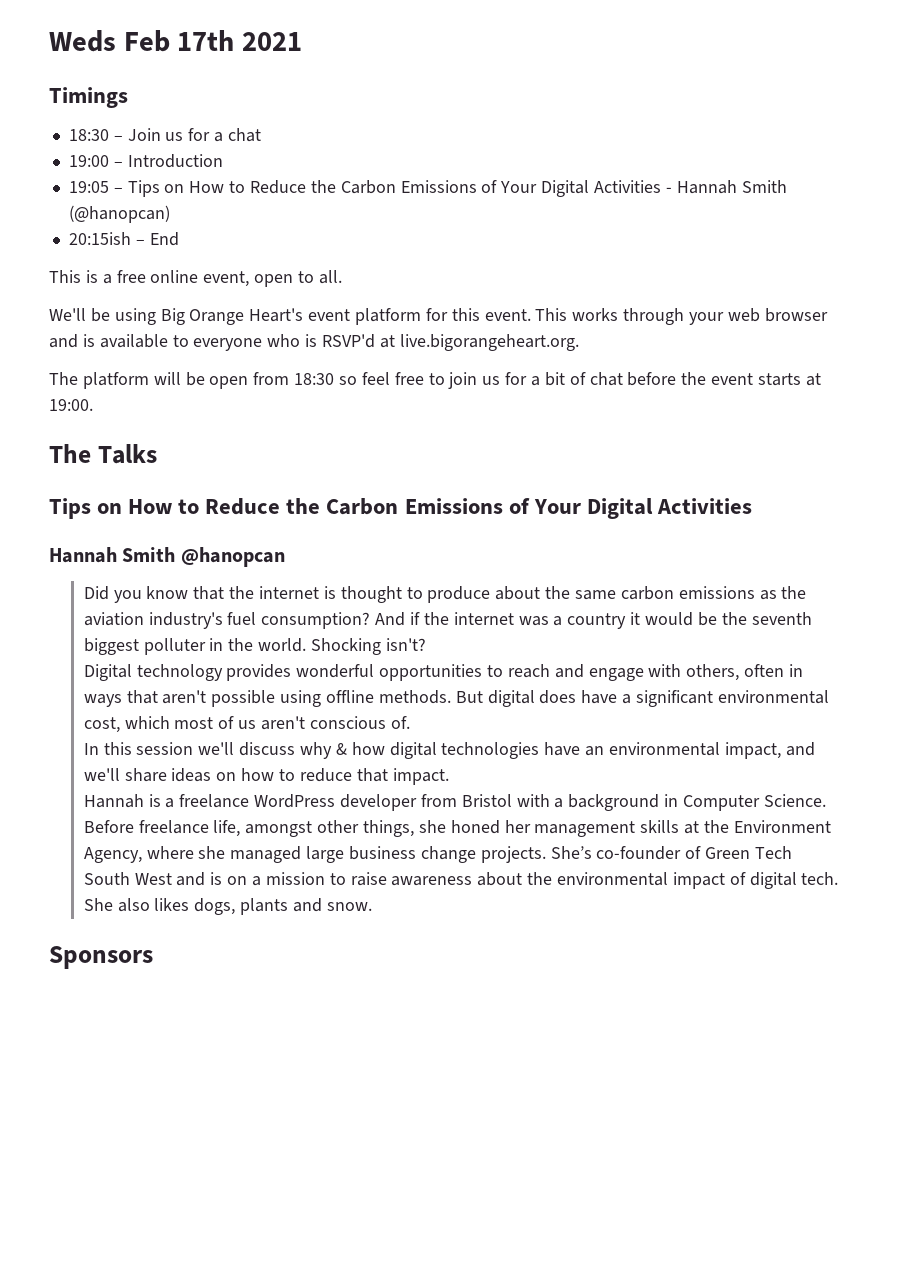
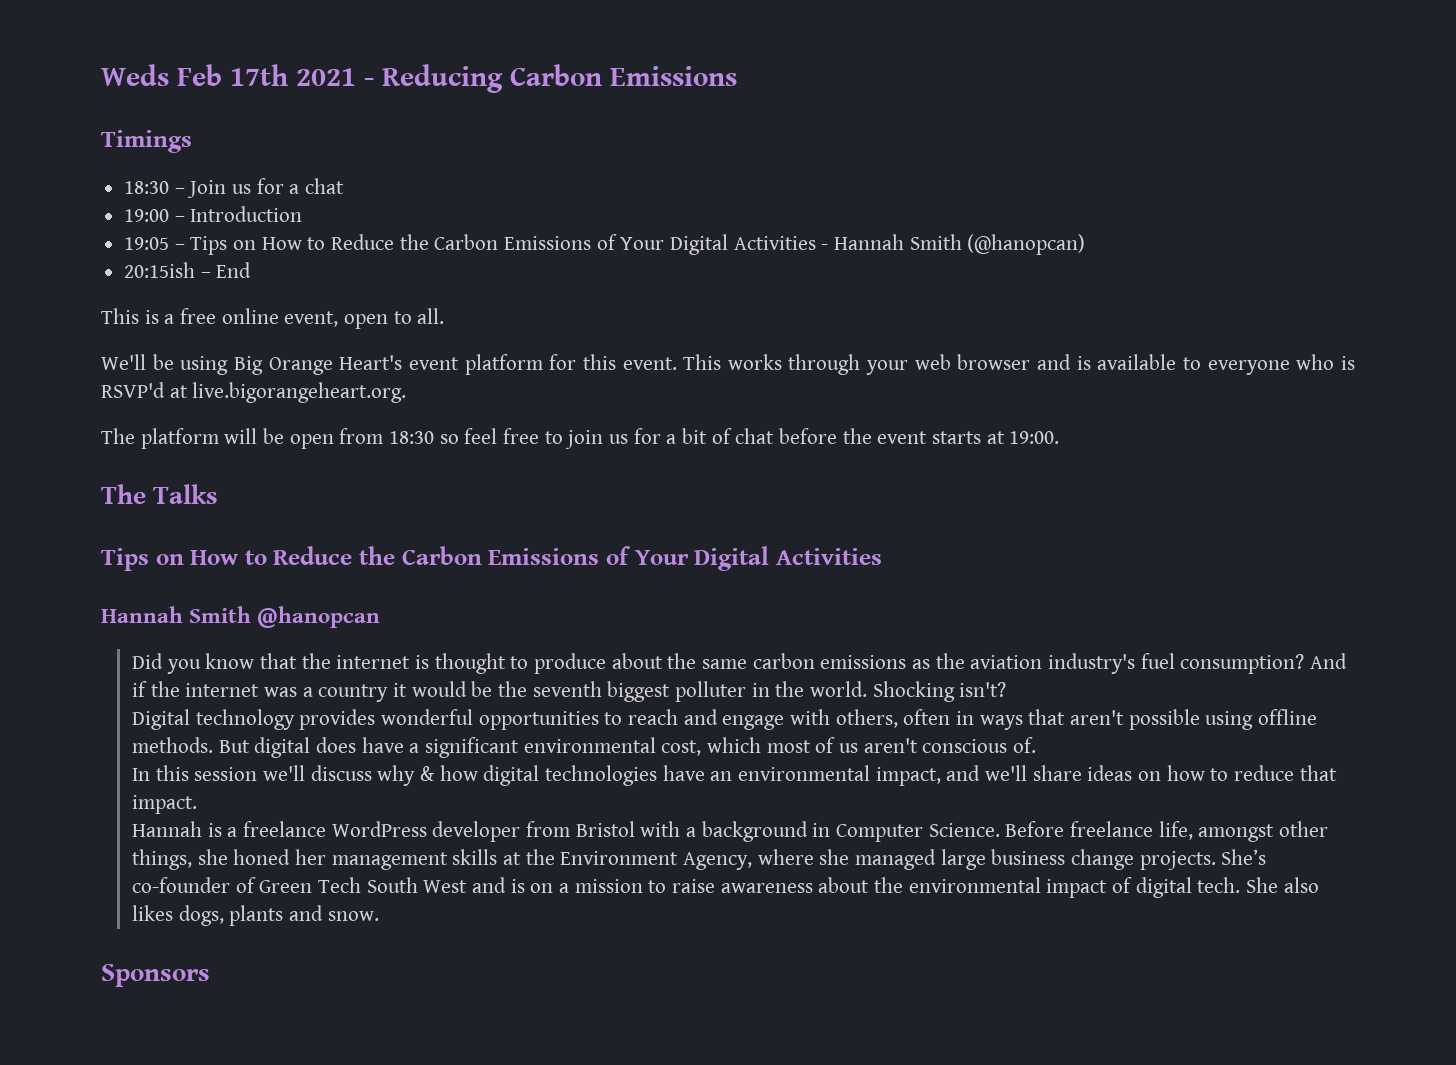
(303, 41) none -> [364,64,737,93] - Reducing Carbon Emissions

